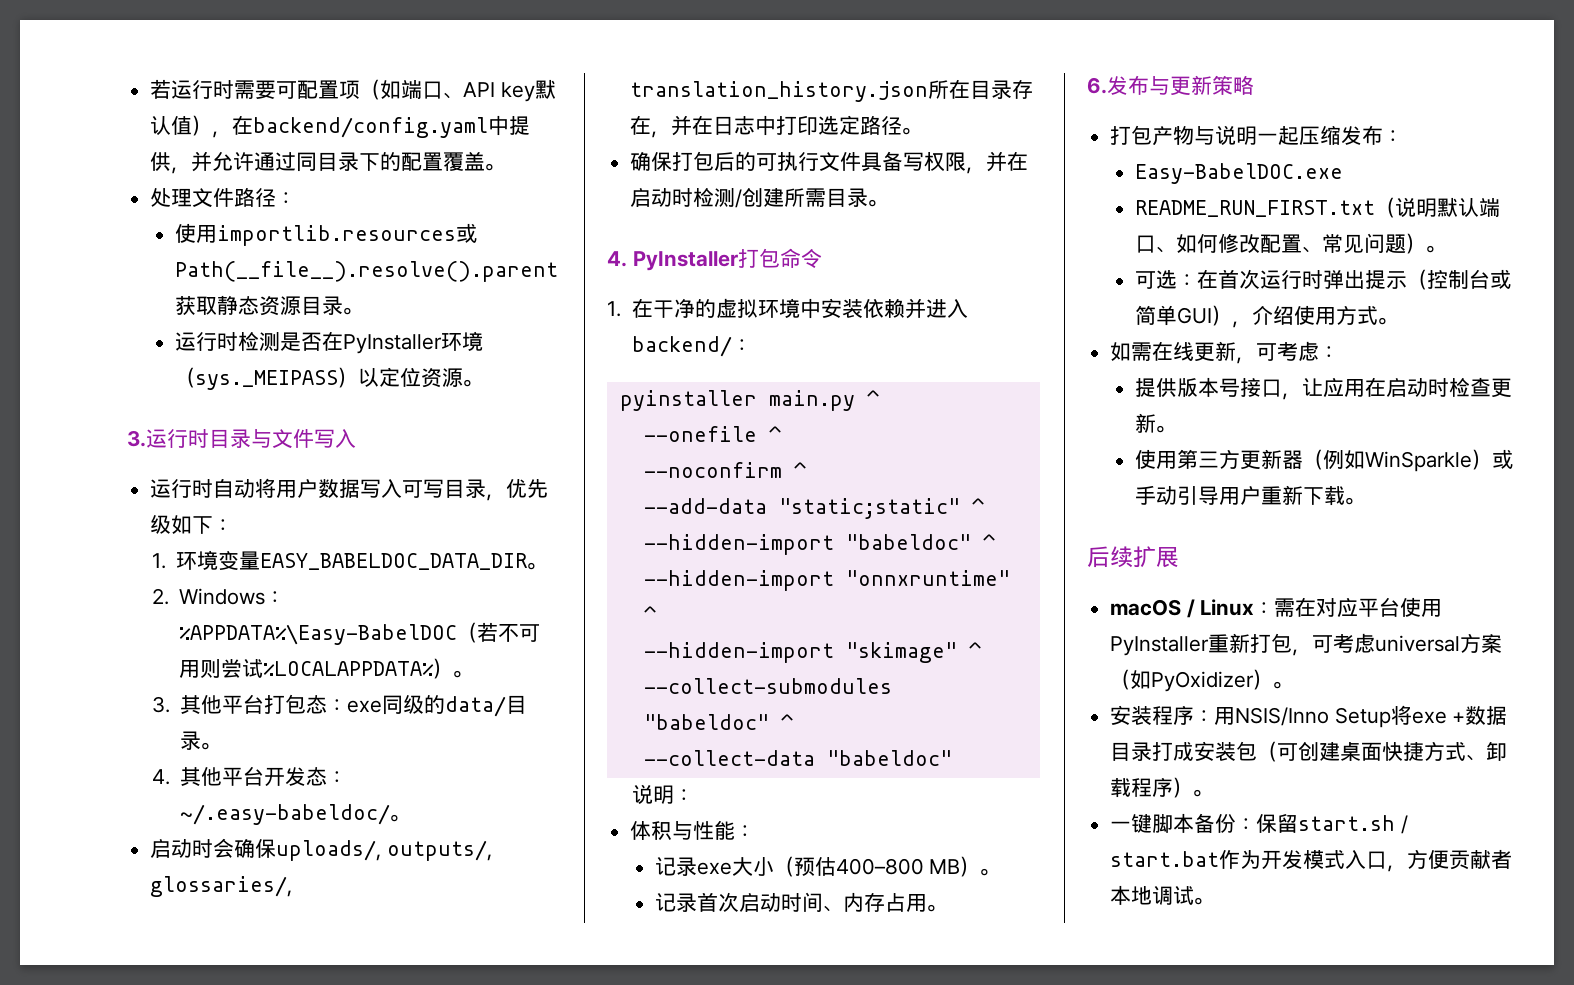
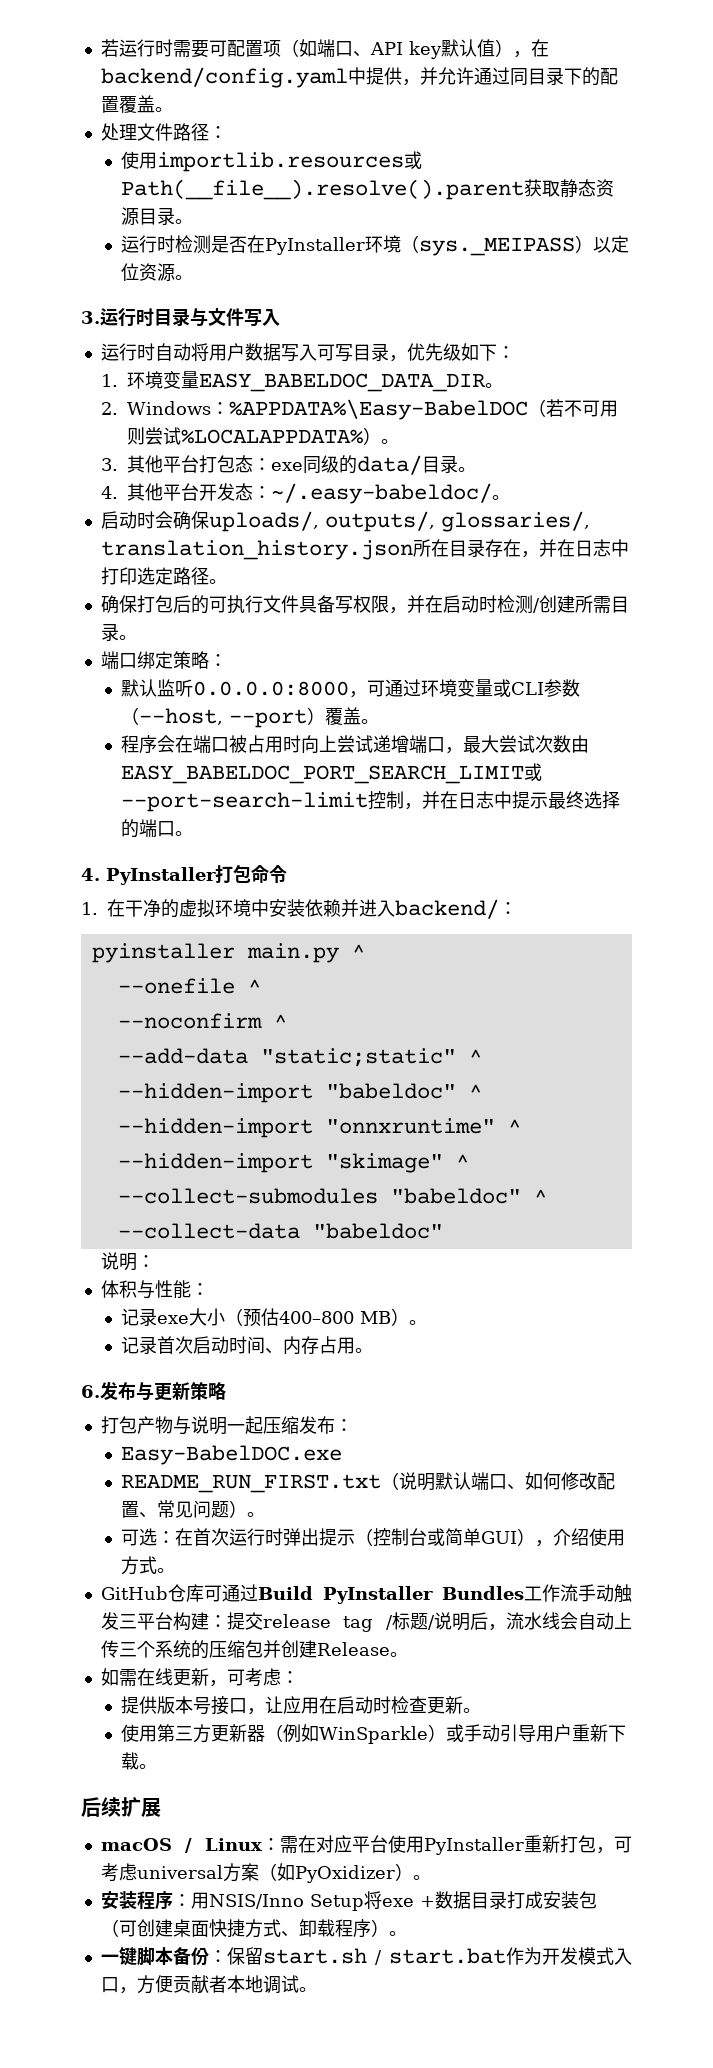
(889, 203) none -> [100,651,227,669] [121,679,581,698] [121,707,380,728] [121,735,590,754] [121,763,543,784] [121,791,621,812] [121,819,194,838] // 端口绑定策略： // 默认监听0.0.0.0:8000，可通过环境变量或CLI参数（--host, --port）覆盖。 // 程序会在端口被占用时向上尝试递增端口，最大尝试次数由EASY_BABELDOC_PORT_SEARCH_LIMIT或--port-search-limit控制，并在日志中提示最终选择的端口。
(1398, 321) none -> [100,1584,632,1604] [100,1612,632,1632] [100,1640,408,1659] // GitHub仓库可通过Build PyInstaller Bundles工作流手动触发三平台构建：提交release tag /标题/说明后，流水线会自动上传三个系统的压缩包并创建Release。

